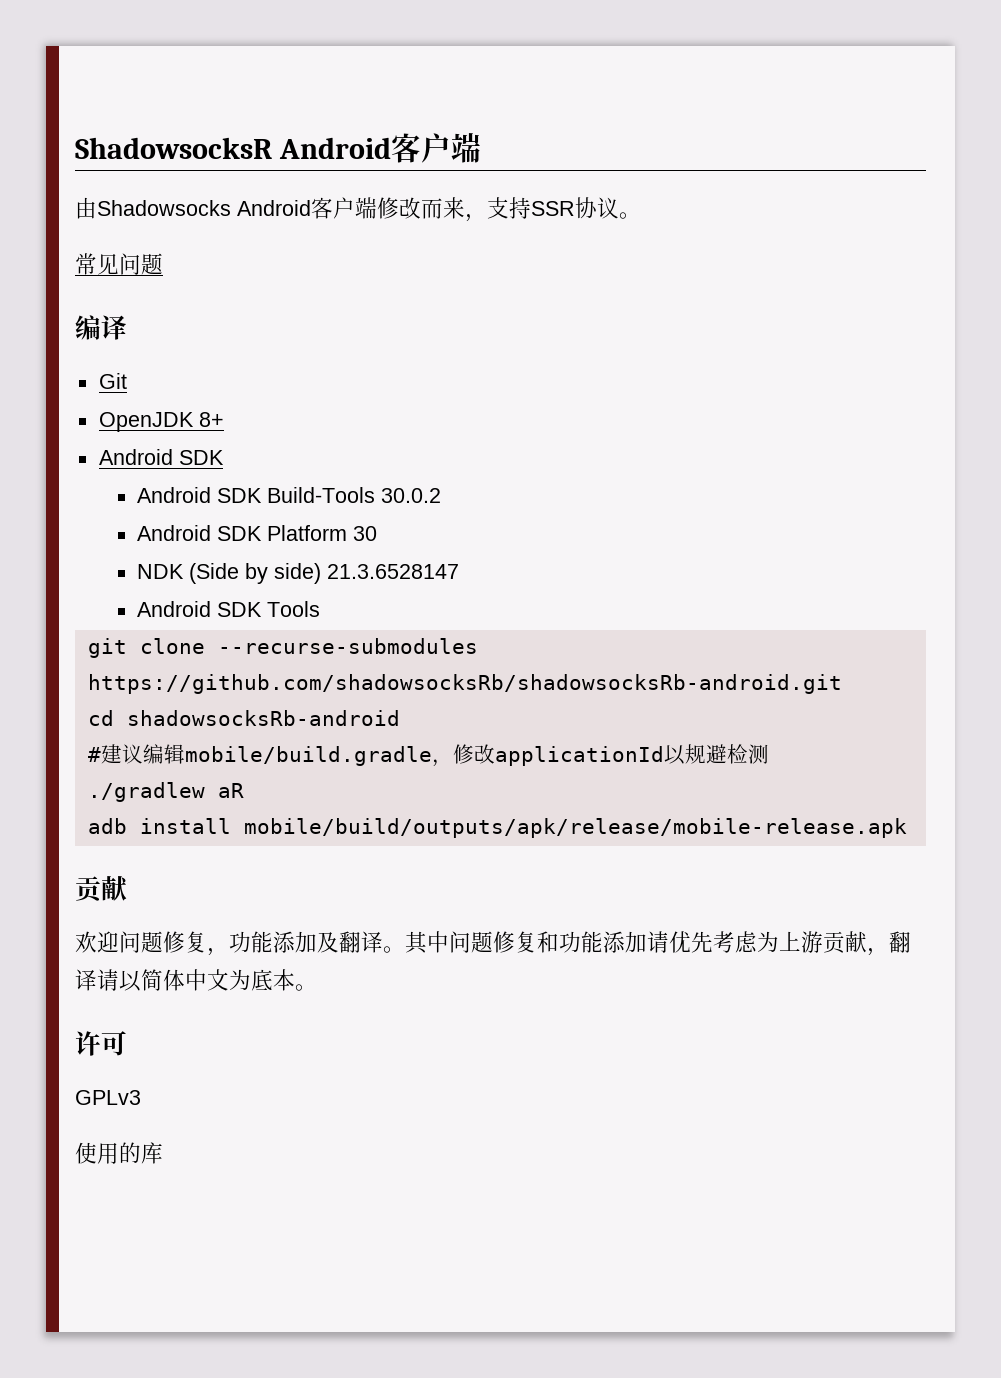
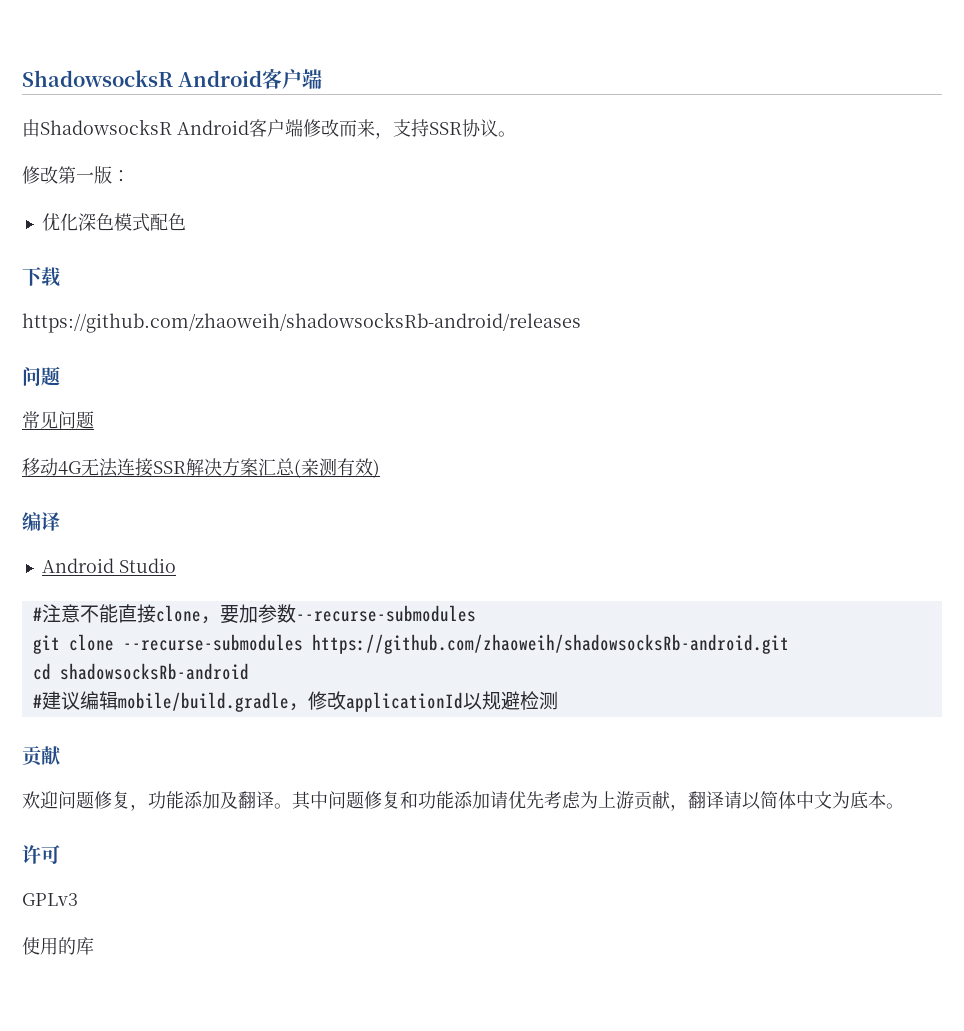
[97,200,231,216] Shadowsocks -> [40,119,172,135] ShadowsocksR
[75,253,163,275] [75,315,127,340] [98,373,127,389] [98,412,224,432] [98,449,224,465] [136,487,441,503] [136,525,377,541] [136,563,459,584] [136,601,320,617] 常见问题 // 编译 // Git // OpenJDK 8+ // Android SDK // Android SDK Build-Tools 30.0.2 // Android SDK Platform 30 // NDK (Side by side) 21.3.6528147 // Android SDK Tools -> [22,166,130,184] [41,213,186,232] [22,267,61,287] [22,312,581,333] [22,366,60,386] [22,411,94,429] [22,458,380,478] [22,512,60,531] [41,558,176,573] [32,604,476,624] 修改第一版： // 优化深色模式配色 // 下载 // https://github.com/zhaoweih/shadowsocksRb-android/releases // 问题 // 常见问题 // 移动4G无法连接SSR解决方案汇总(亲测有效) // 编译 // Android Studio // #注意不能直接clone，要加参数--recurse-submodules
[87,674,842,694] https://github.com/shadowsocksRb/shadowsocksRb-android.git -> [311,634,789,654] https://github.com/zhaoweih/shadowsocksRb-android.git
[87,782,244,802] [87,818,907,838] // ./gradlew aR // adb install mobile/build/outputs/apk/release/mobile-release.apk -> (558, 700) none

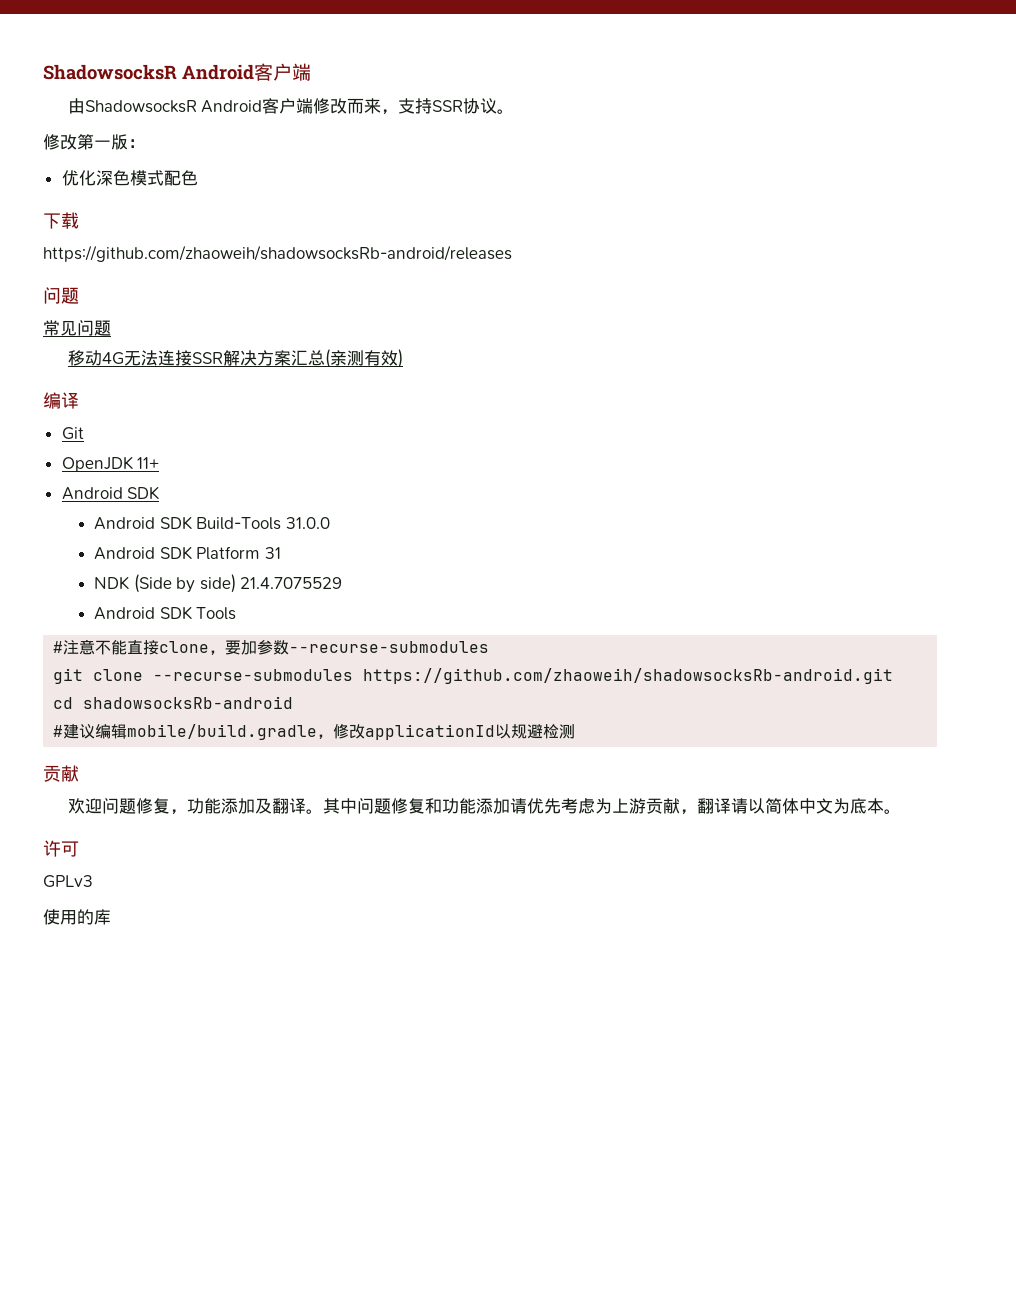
[41,558,176,573] Android Studio -> [61,427,84,440] [61,456,160,472] [61,486,160,500] [94,516,330,530] [94,546,281,560] [94,574,343,593] [94,606,237,620] Git // OpenJDK 11+ // Android SDK // Android SDK Build-Tools 31.0.0 // Android SDK Platform 31 // NDK (Side by side) 21.4.7075529 // Android SDK Tools

